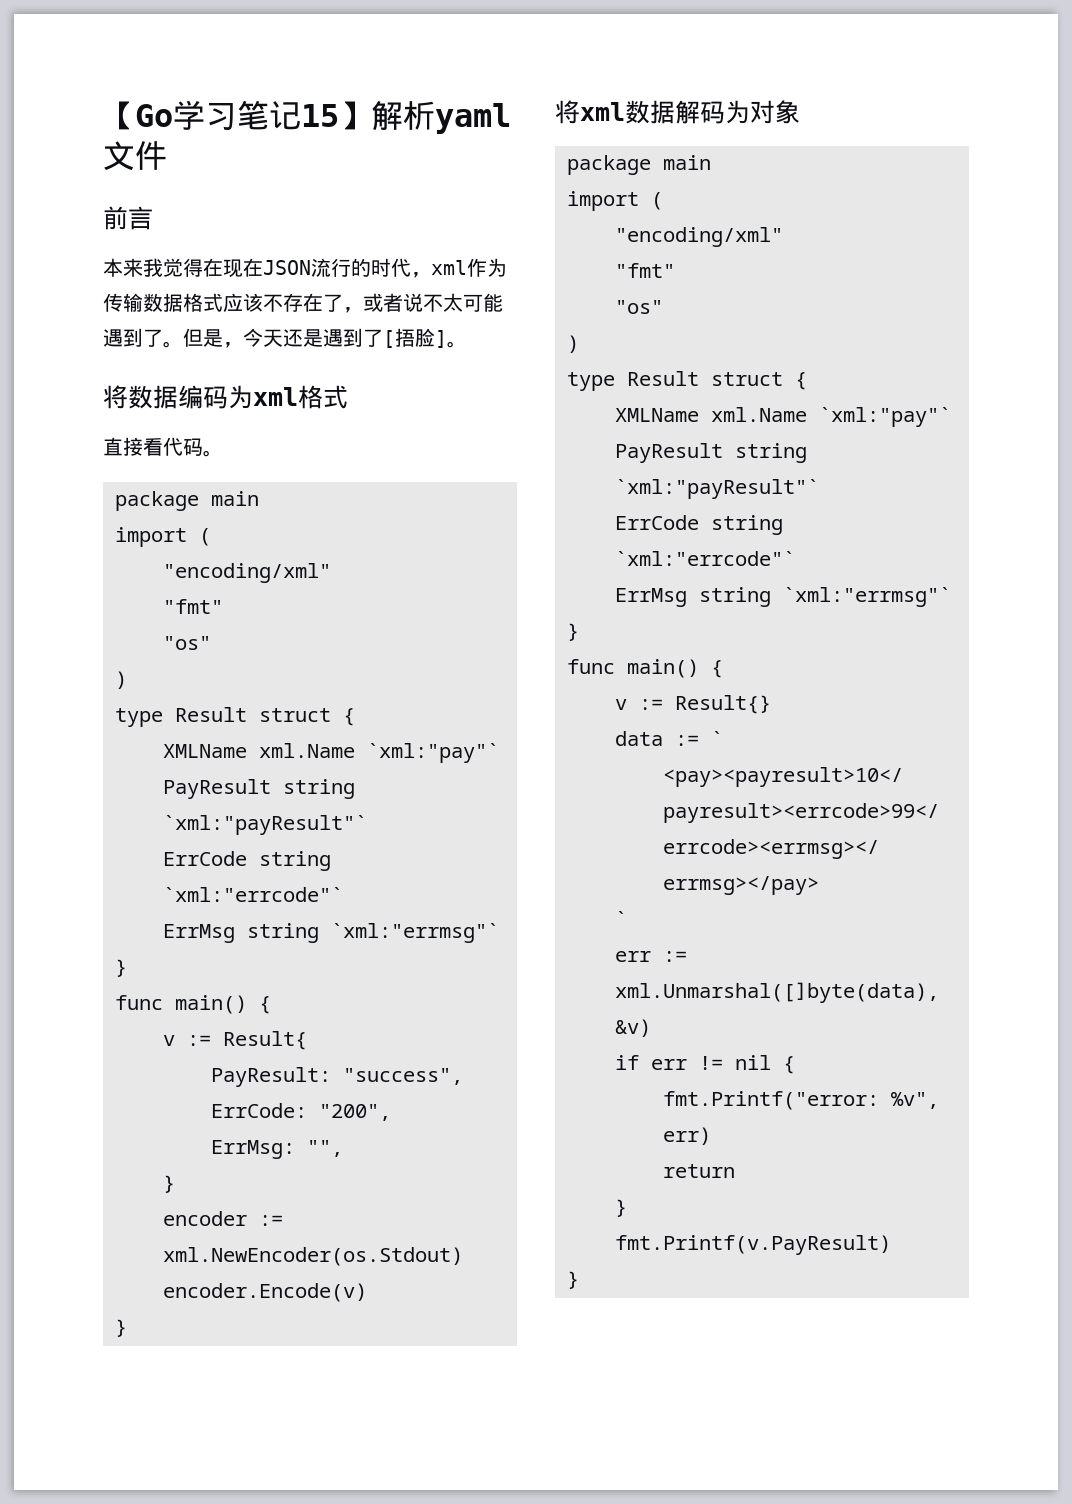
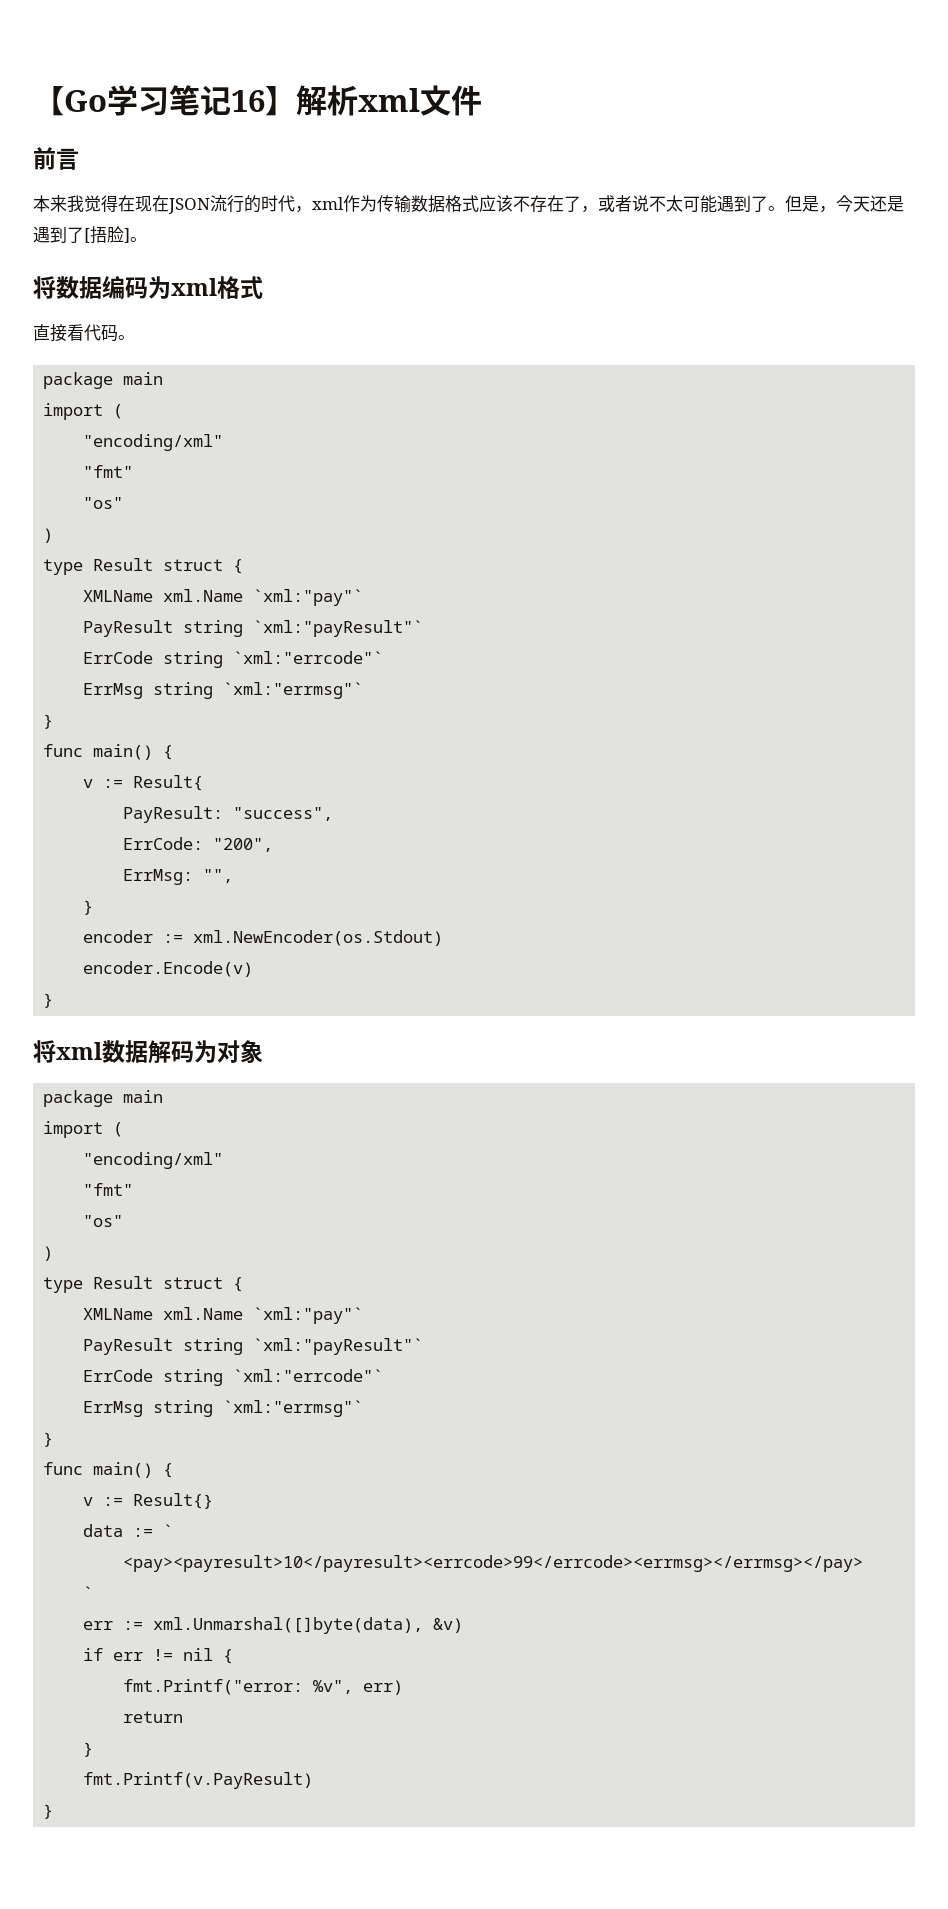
[301,101,511,134] 15】解析yaml -> [231,85,420,116] 16】解析xml

